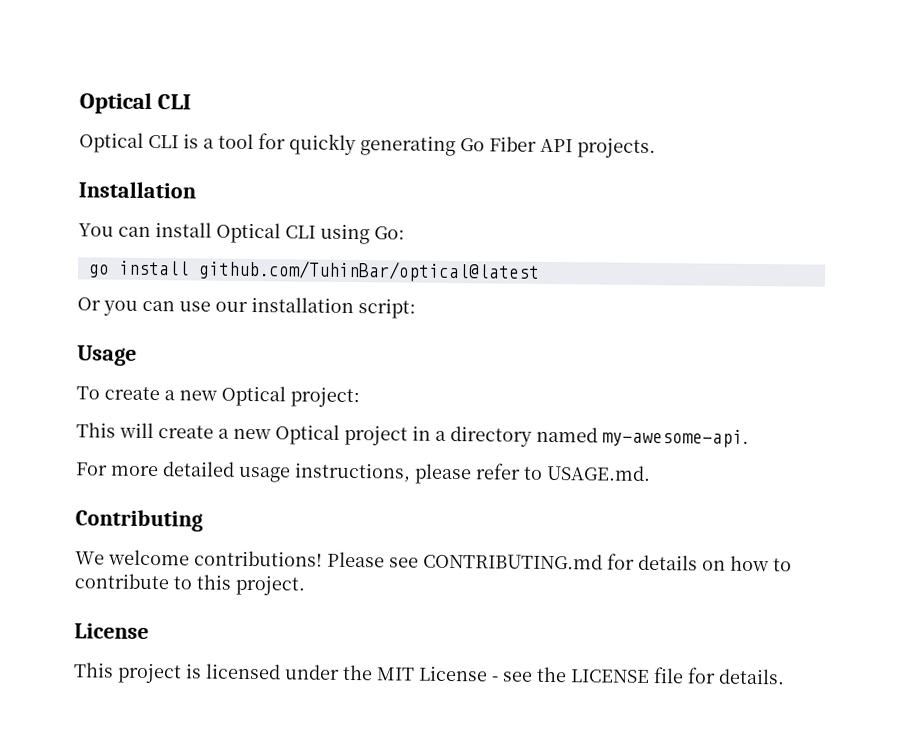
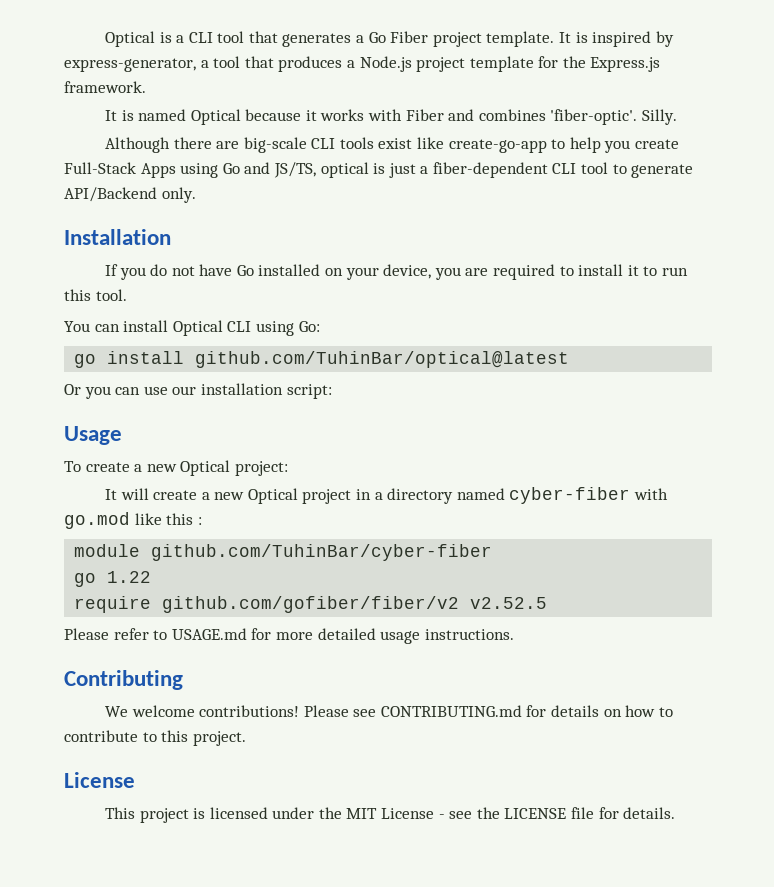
[79,92,192,115] [79,132,656,159] [78,181,196,199] Optical CLI // Optical CLI is a tool for quickly generating Go Fiber API projects. // Installation -> [104,31,674,47] [64,56,661,72] [64,81,146,93] [104,109,678,125] [104,137,680,153] [64,162,694,178] [64,187,196,203] [64,229,171,245] [104,264,688,280] [64,289,127,301] Optical is a CLI tool that generates a Go Fiber project template. It is inspired by express-generator, a tool that produces a Node.js project template for the Express.js framework. // It is named Optical because it works with Fiber and combines 'fiber-optic'. Silly. // Although there are big-scale CLI tools exist like create-go-app to help you create Full-Stack Apps using Go and JS/TS, optical is just a fiber-dependent CLI tool to generate API/Backend only. // Installation // If you do not have Go installed on your device, you are required to install it to run this tool.
[76,422,116,438] This -> [104,489,117,500] It
[602,428,749,448] [76,461,651,485] my-awesome-api. // For more detailed usage instructions, please refer to USAGE.md. -> [509,487,669,504] [64,512,202,529] [74,544,493,561] [74,571,152,587] [74,596,548,613] [64,628,514,644] cyber-fiber with go.mod like this : // module github.com/TuhinBar/cyber-fiber // go 1.22 // require github.com/gofiber/fiber/v2 v2.52.5 // Please refer to USAGE.md for more detailed usage instructions.

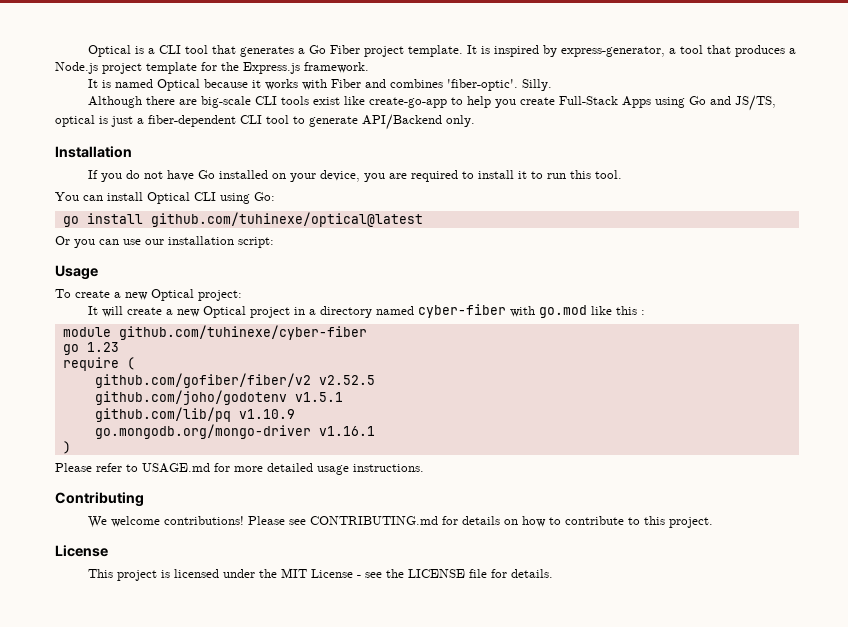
[195,351,570,368] github.com/TuhinBar/optical@latest -> [150,212,423,227] github.com/tuhinexe/optical@latest
[151,544,493,561] [74,571,152,587] github.com/TuhinBar/cyber-fiber // go 1.22 -> [118,325,367,340] [62,342,119,355] github.com/tuhinexe/cyber-fiber // go 1.23
(152, 604) none -> [126,357,135,370] ( //
(548, 603) none -> [94,390,343,405] [94,407,295,422] [94,424,375,439] [62,441,71,454] // github.com/joho/godotenv v1.5.1 // github.com/lib/pq v1.10.9 // go.mongodb.org/mongo-driver v1.16.1 // )

